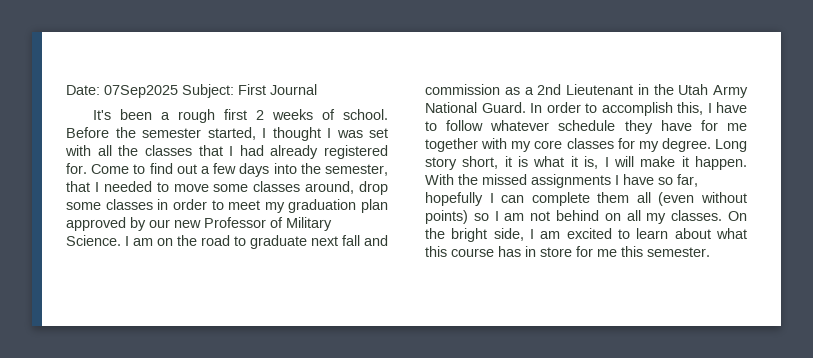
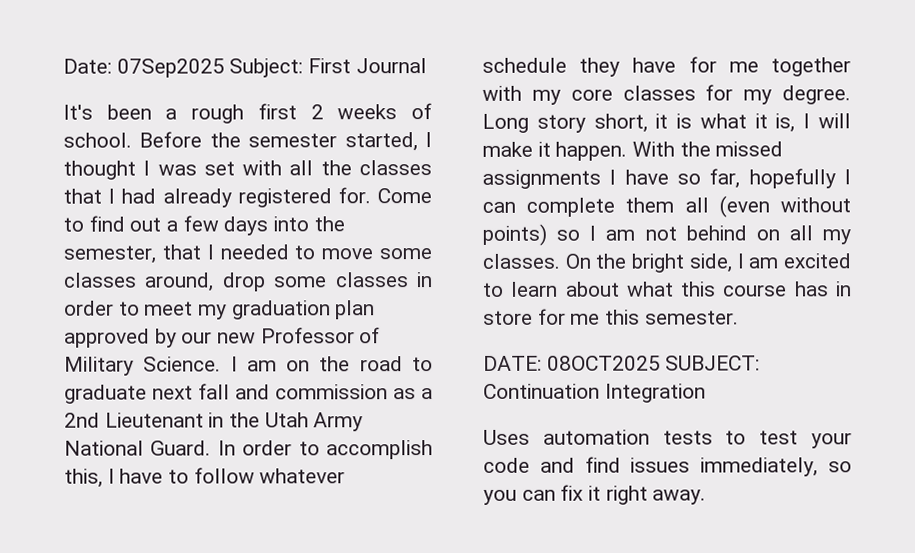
(710, 252) none -> [483,355,761,371] [483,383,706,403] [483,429,852,449] [483,456,852,477] [483,484,707,505] // DATE: 08OCT2025 SUBJECT: Continuation Integration // Uses automation tests to test your code and find issues immediately, so you can fix it right away.

